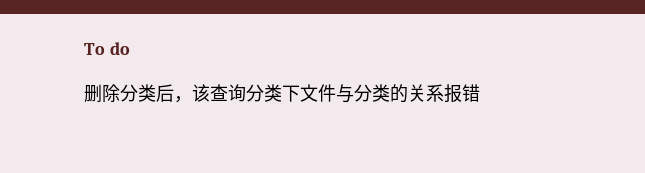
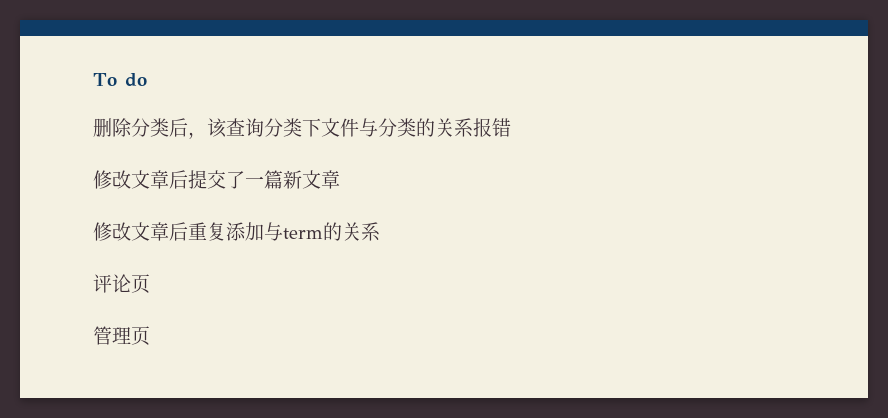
(480, 93) none -> [93,170,340,189] [93,222,380,241] [93,274,150,294] [93,326,150,346] // 修改文章后提交了一篇新文章 // 修改文章后重复添加与term的关系 // 评论页 // 管理页

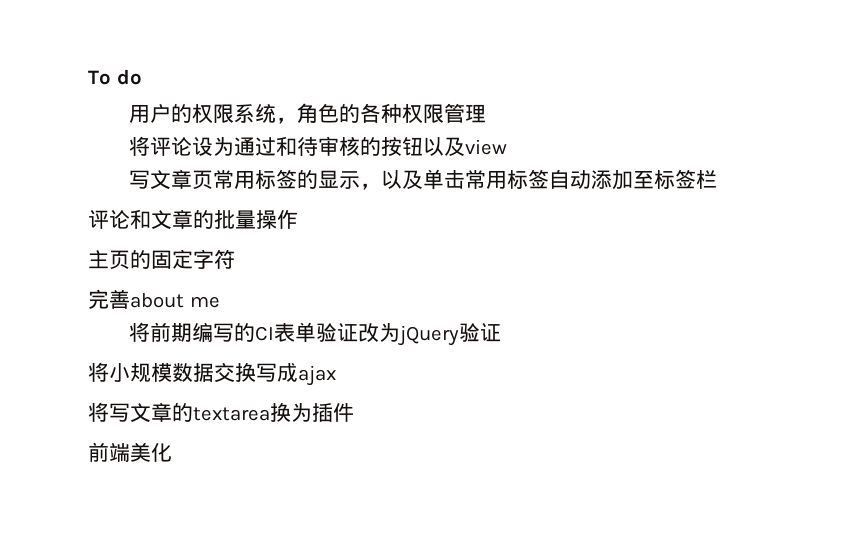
[93,118,511,139] [93,170,340,189] [93,222,380,241] [93,274,150,294] [93,326,150,346] 删除分类后，该查询分类下文件与分类的关系报错 // 修改文章后提交了一篇新文章 // 修改文章后重复添加与term的关系 // 评论页 // 管理页 -> [129,103,487,124] [129,136,508,156] [129,169,718,190] [88,209,298,230] [88,249,235,269] [88,289,220,309] [129,322,502,346] [88,362,336,386] [88,402,354,423] [88,442,172,462] 用户的权限系统，角色的各种权限管理 // 将评论设为通过和待审核的按钮以及view // 写文章页常用标签的显示，以及单击常用标签自动添加至标签栏 // 评论和文章的批量操作 // 主页的固定字符 // 完善about me // 将前期编写的CI表单验证改为jQuery验证 // 将小规模数据交换写成ajax // 将写文章的textarea换为插件 // 前端美化

